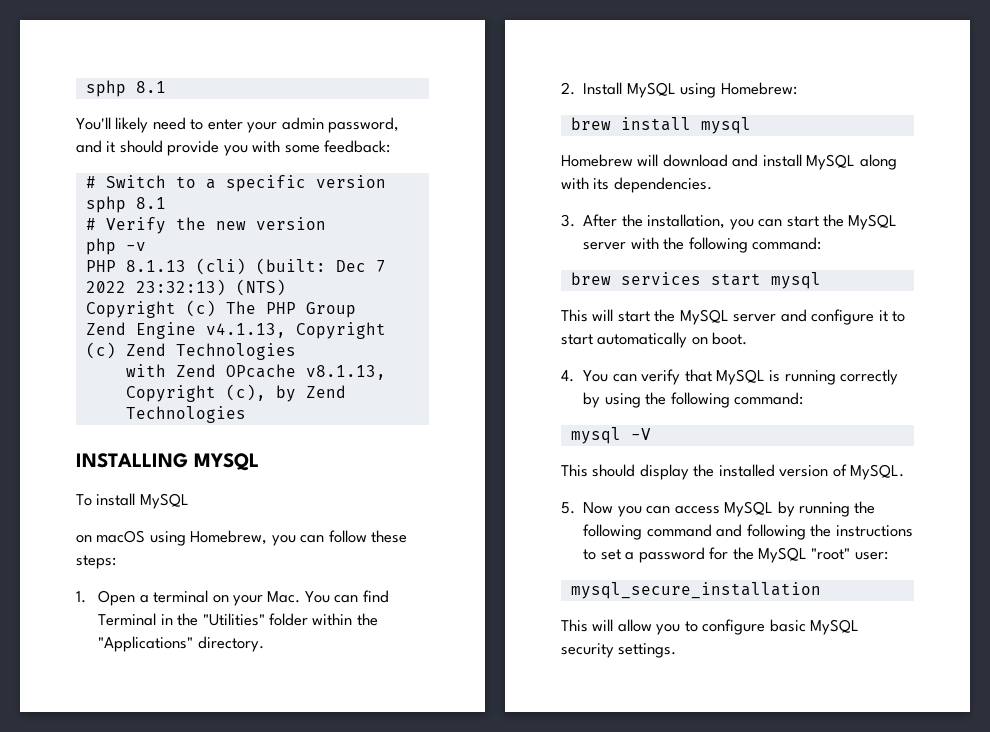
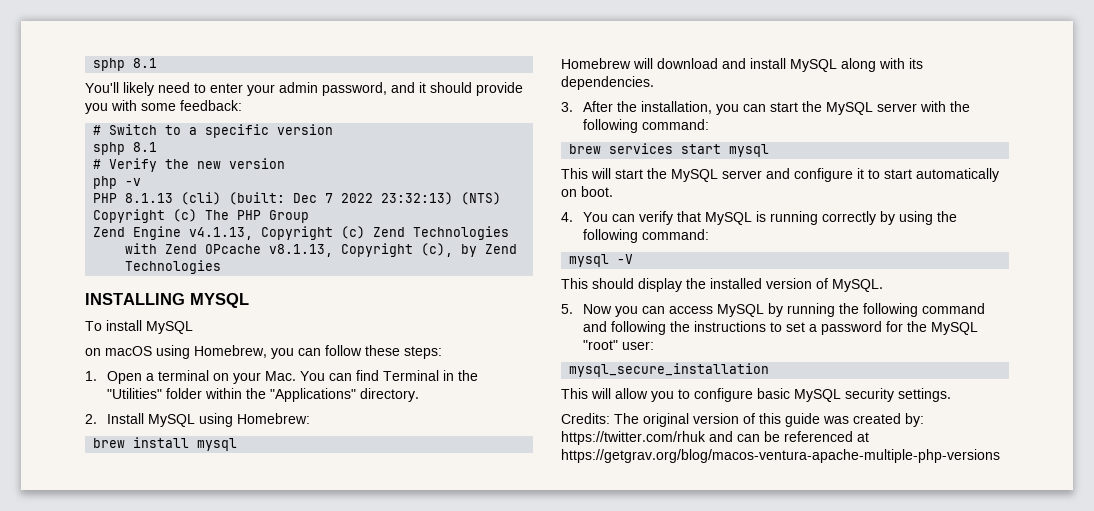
(677, 650) none -> [561,413,924,427] [561,431,869,445] [561,449,1000,463] // Credits: The original version of this guide was created by: https://twitter.com/rhuk and can be referenced at https://getgrav.org/blog/macos-ventura-apache-multiple-php-versions

